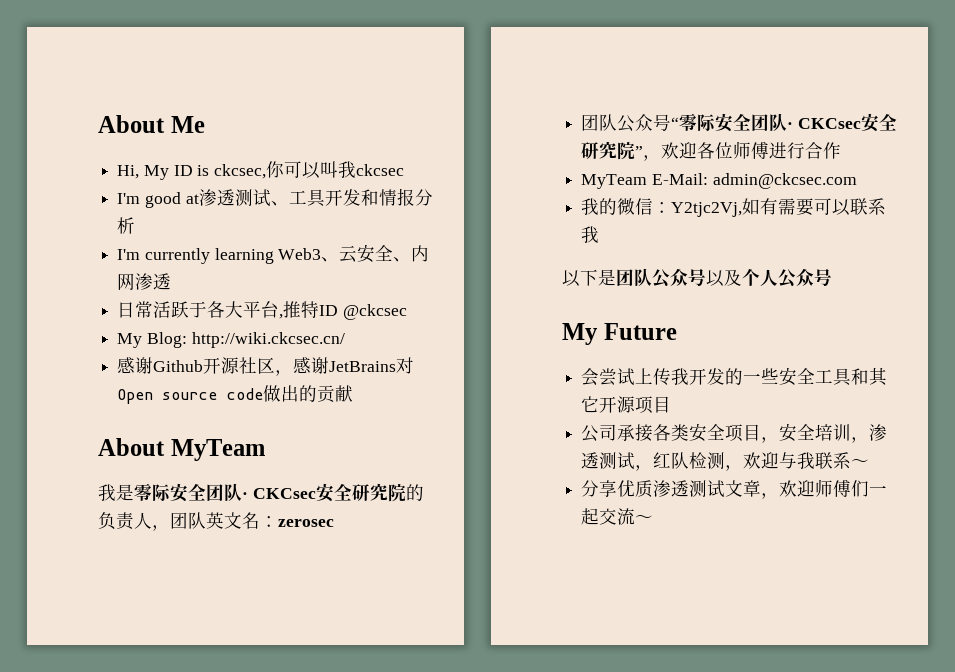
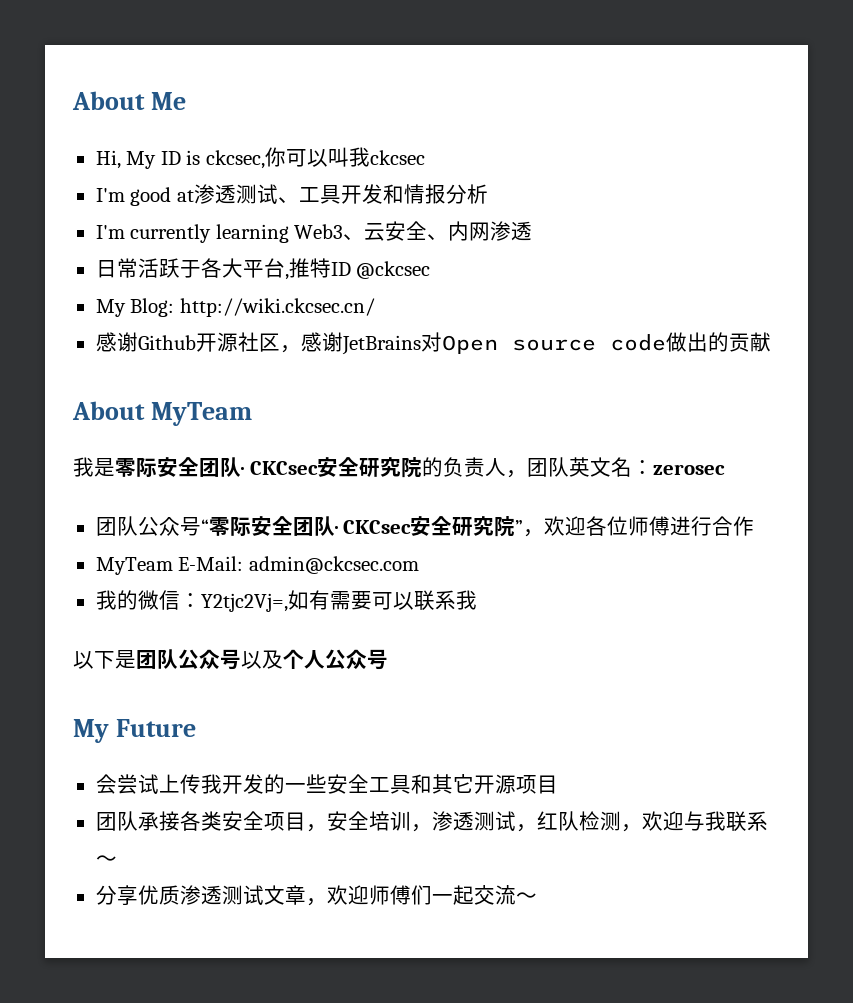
[671,202,743,217] Y2tjc2Vj, -> [200,593,288,612] Y2tjc2Vj=,
[581,424,618,442] 公司 -> [95,811,138,831] 团队

